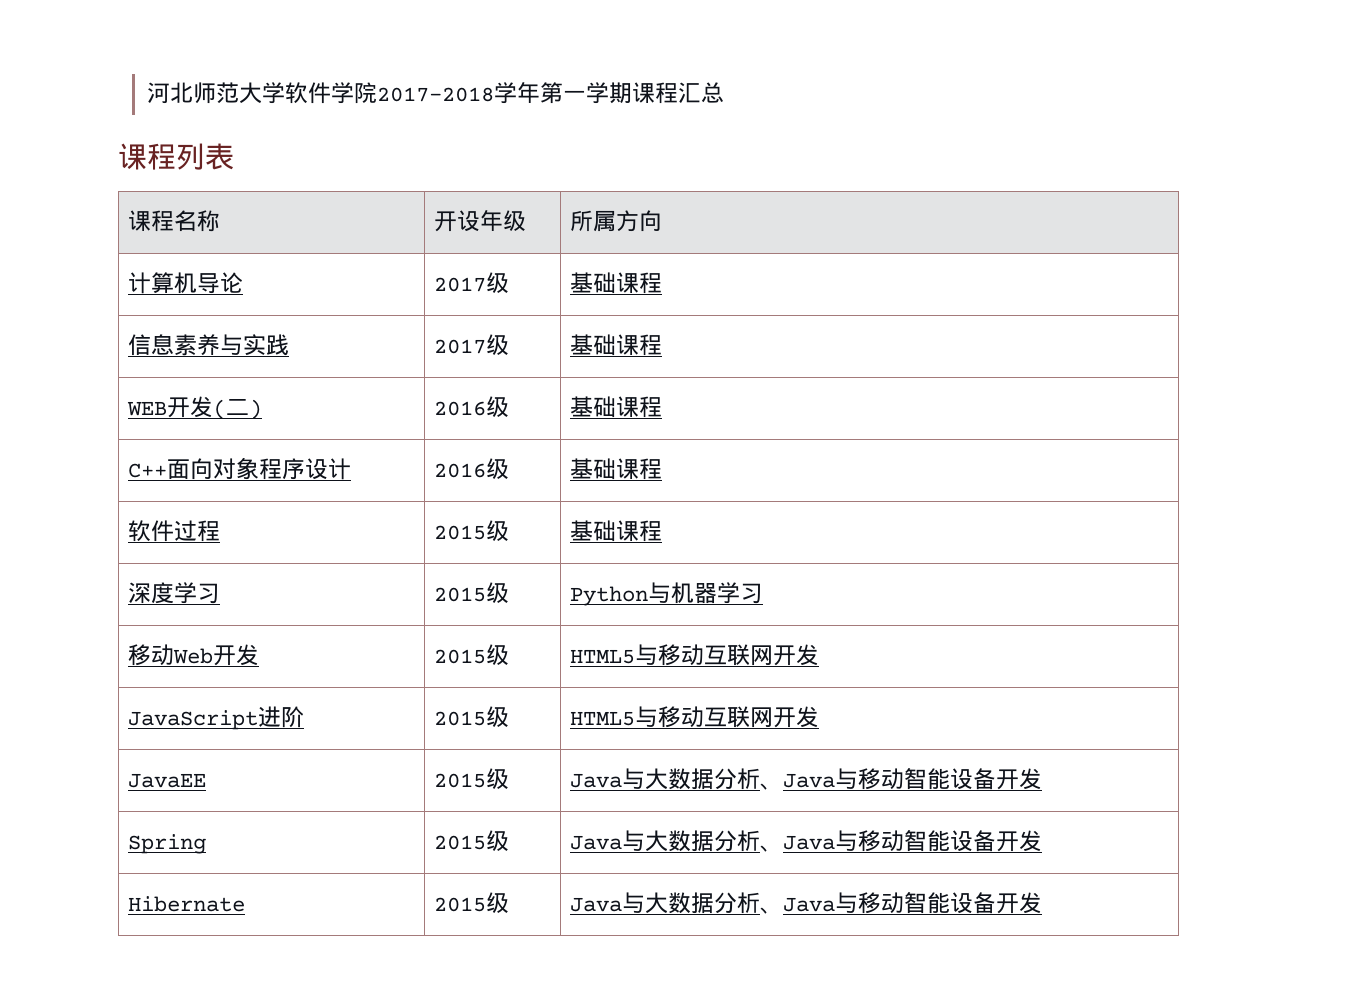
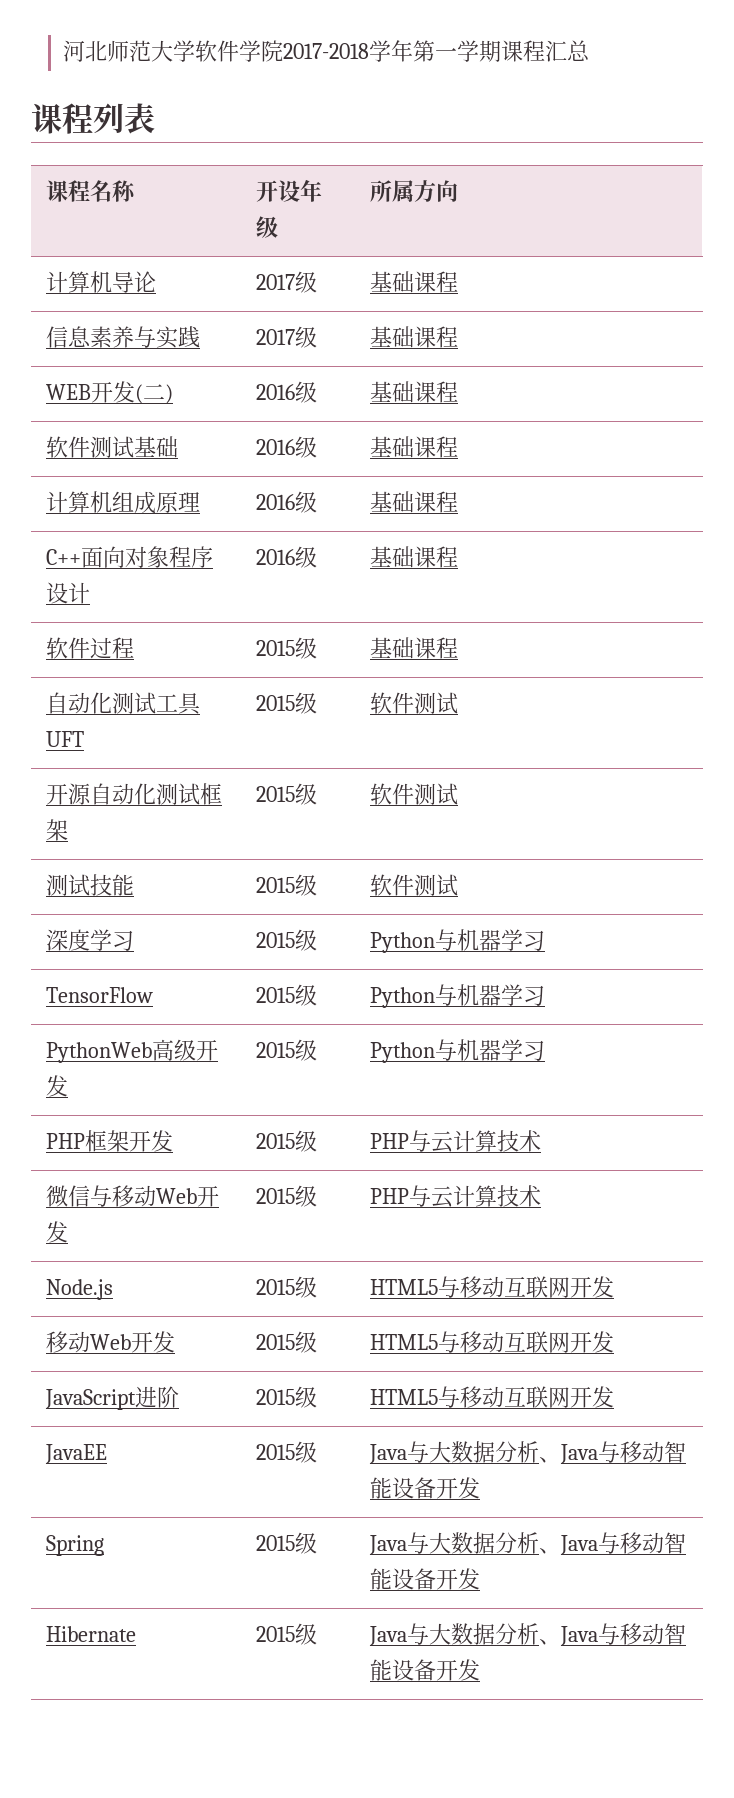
(662, 407) none -> [46,436,179,458] [256,436,318,458] [370,436,459,458] [46,491,201,514] [256,491,318,513] [370,491,459,513] // 软件测试基础 | 2016级 | 基础课程 // 计算机组成原理 | 2016级 | 基础课程
(662, 531) none -> [46,692,202,715] [46,731,85,747] [256,692,318,714] [370,692,459,714] [46,783,223,805] [46,819,69,841] [256,783,318,805] [370,783,459,805] [46,874,135,896] [256,874,318,896] [370,874,459,896] // 自动化测试工具UFT | 2015级 | 软件测试 // 开源自动化测试框架 | 2015级 | 软件测试 // 测试技能 | 2015级 | 软件测试
(763, 593) none -> [46,987,154,1003] [256,984,318,1006] [370,984,546,1008] [46,1039,219,1063] [46,1075,69,1097] [256,1039,318,1061] [370,1039,546,1063] [46,1130,174,1152] [256,1130,318,1152] [370,1130,542,1153] [46,1185,220,1207] [46,1221,69,1243] [256,1185,318,1207] [370,1185,542,1208] [46,1279,114,1300] [256,1276,318,1298] [370,1276,615,1298] // TensorFlow | 2015级 | Python与机器学习 // PythonWeb高级开发 | 2015级 | Python与机器学习 // PHP框架开发 | 2015级 | PHP与云计算技术 // 微信与移动Web开发 | 2015级 | PHP与云计算技术 // Node.js | 2015级 | HTML5与移动互联网开发

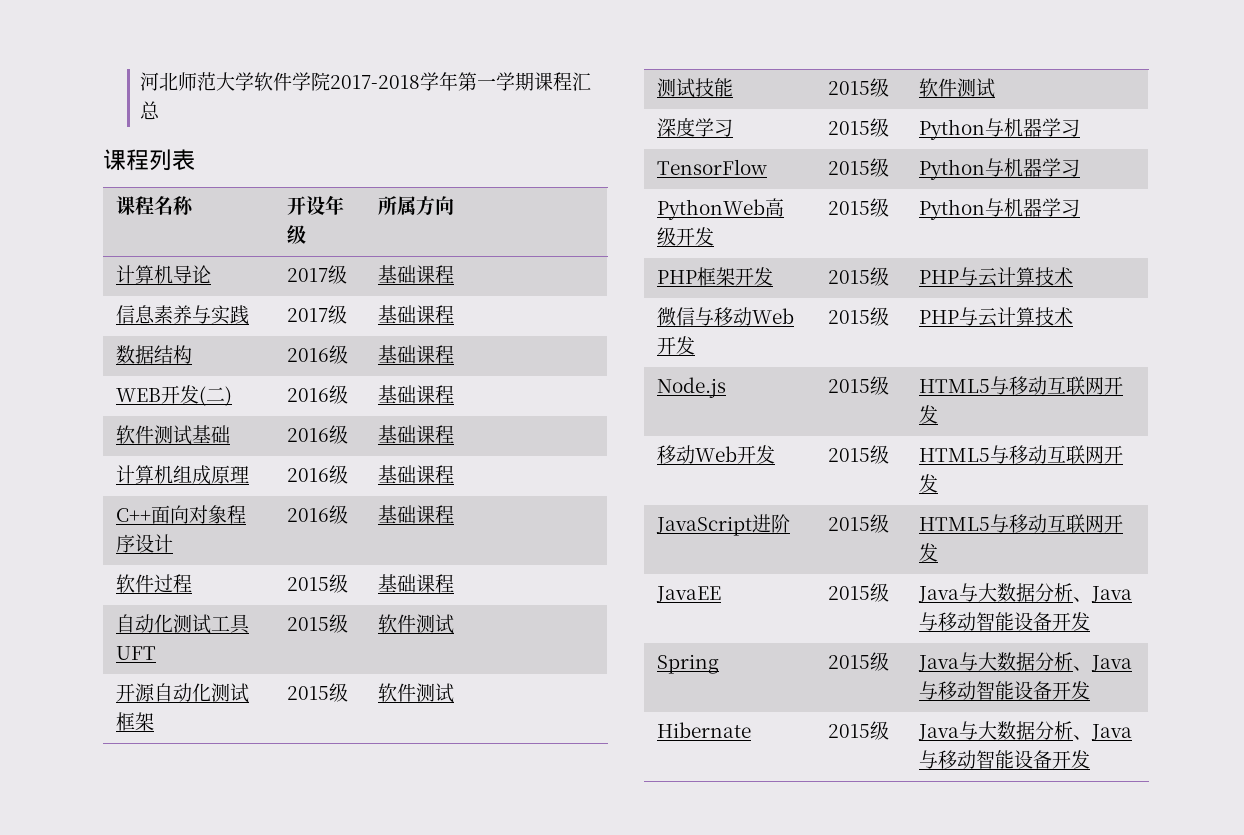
(459, 337) none -> [116,345,193,364] [287,345,349,364] [378,345,455,364] // 数据结构 | 2016级 | 基础课程

